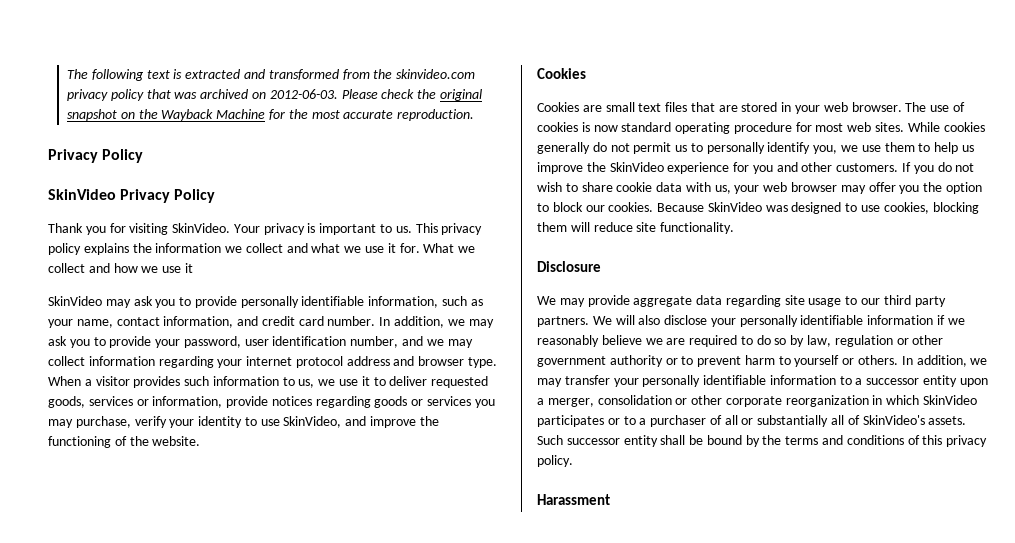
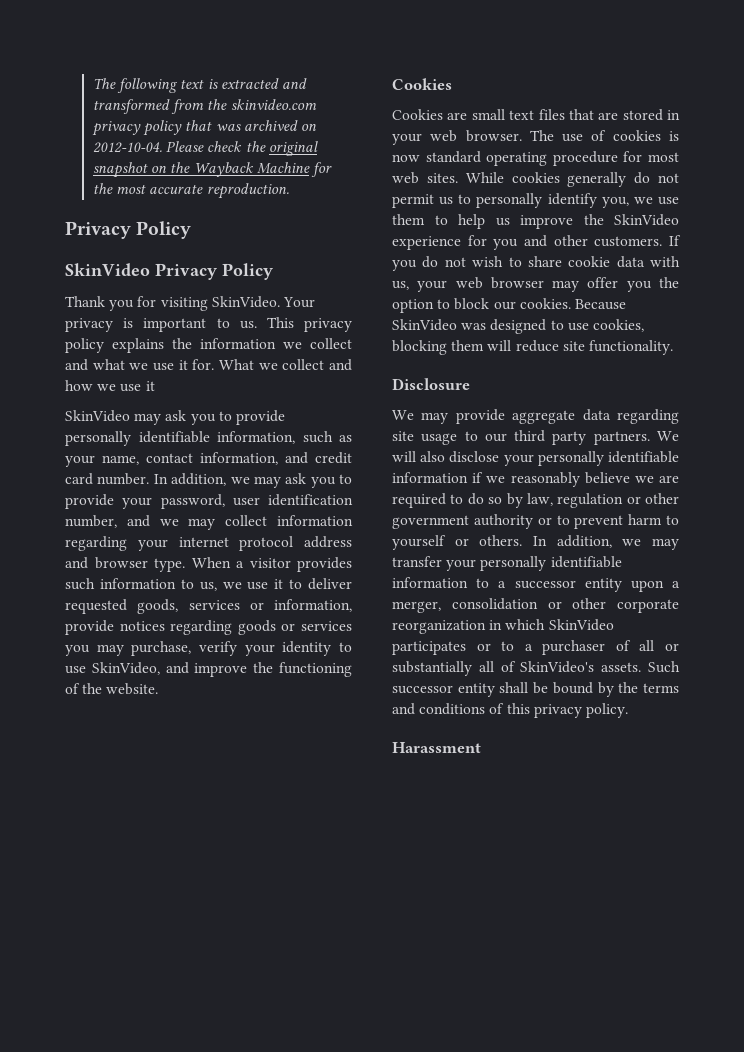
[269,89,338,99] 2012-06-03. -> [92,142,162,153] 2012-10-04.

